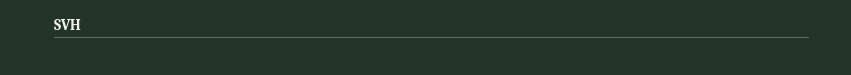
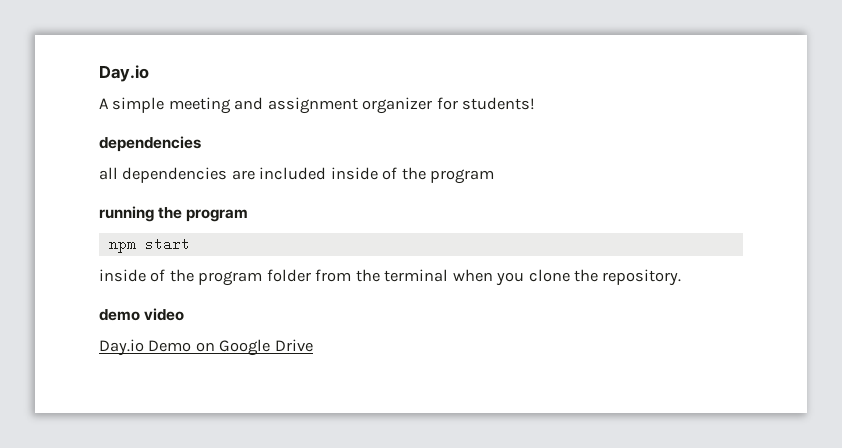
[54,19,81,30] SVH -> [99,65,149,82] [99,97,536,114] [99,136,201,152] [99,167,495,184] [99,206,249,222] [108,237,190,253] [99,269,682,286] [99,308,185,321] [99,339,313,356] Day.io // A simple meeting and assignment organizer for students! // dependencies // all dependencies are included inside of the program // running the program // npm start // inside of the program folder from the terminal when you clone the repository. // demo video // Day.io Demo on Google Drive

